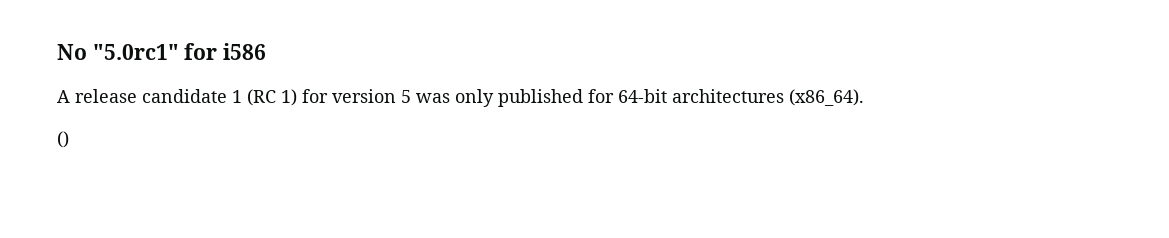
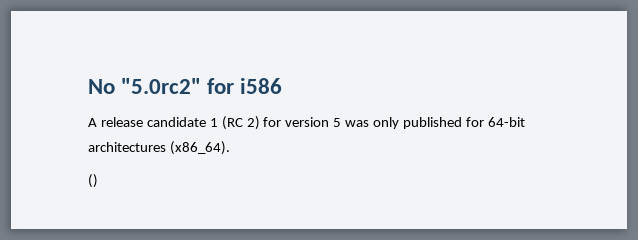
[92,44,179,60] "5.0rc1" -> [121,78,202,94] "5.0rc2"
[281,89,297,106] 1) -> [246,116,260,130] 2)

